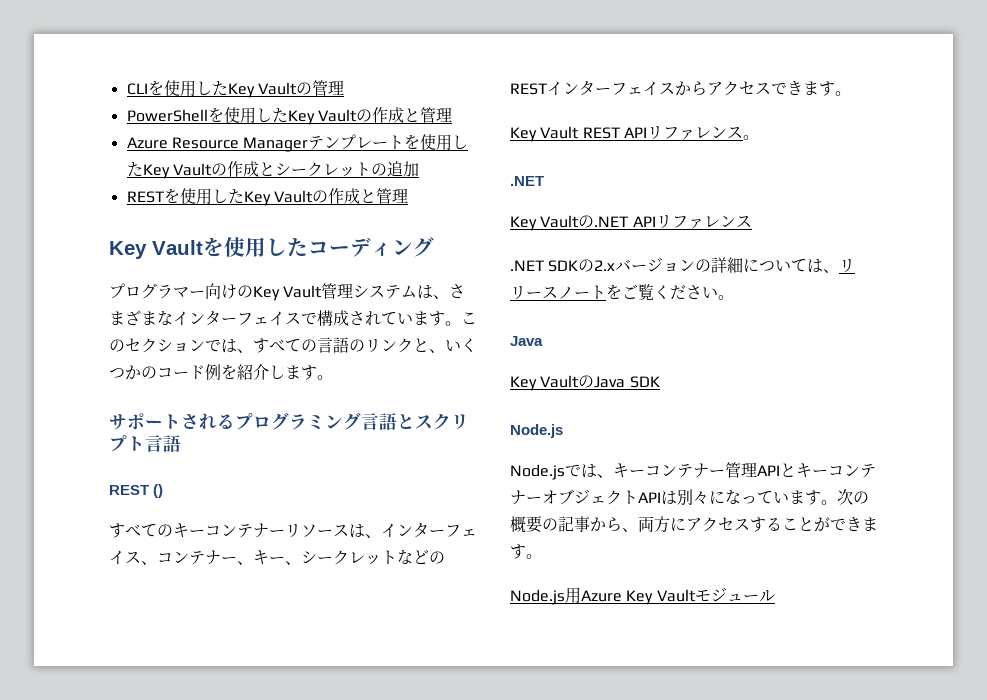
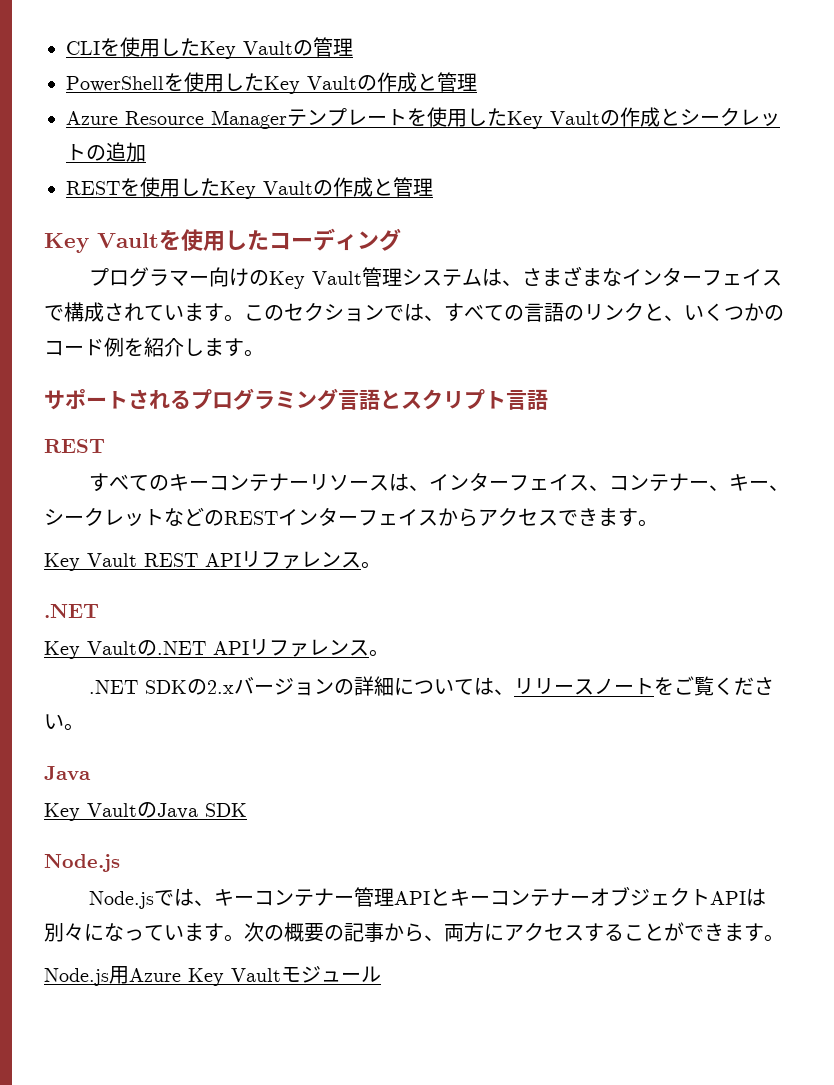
[153,484,164,498] () -> (105, 446) none
(752, 221) none -> [369,649,389,657] 。

